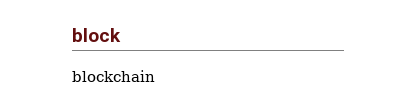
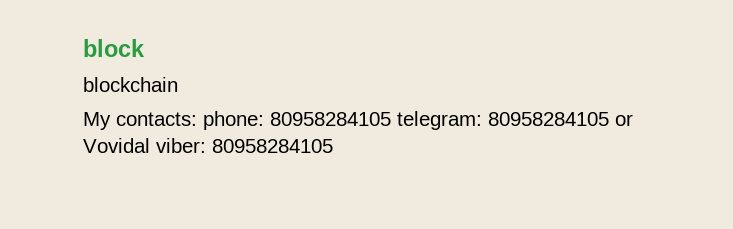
(155, 76) none -> [83,111,633,130] [83,138,333,153] // My contacts: phone: 80958284105 telegram: 80958284105 or Vovidal viber: 80958284105

